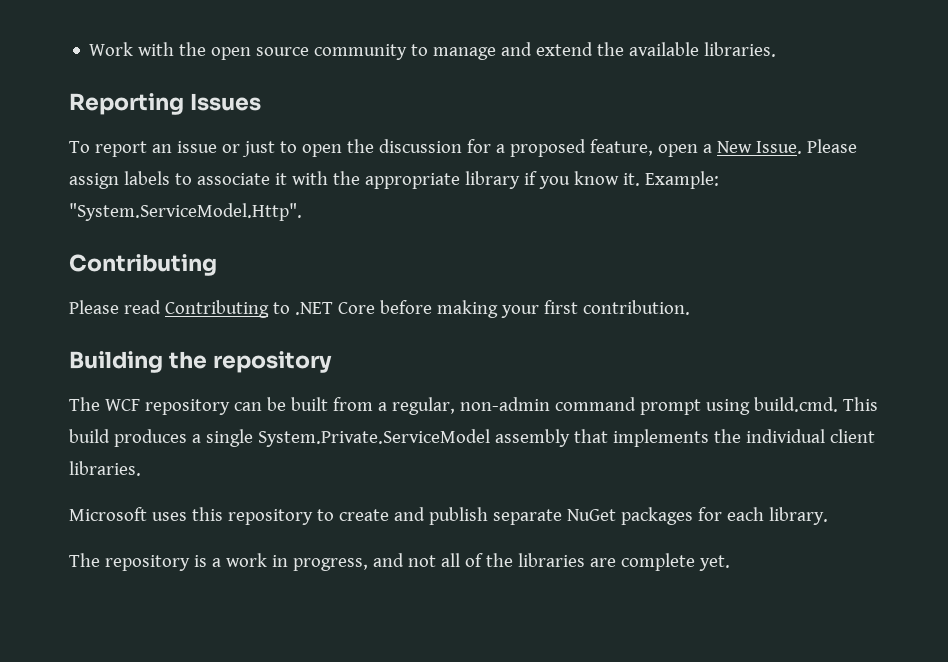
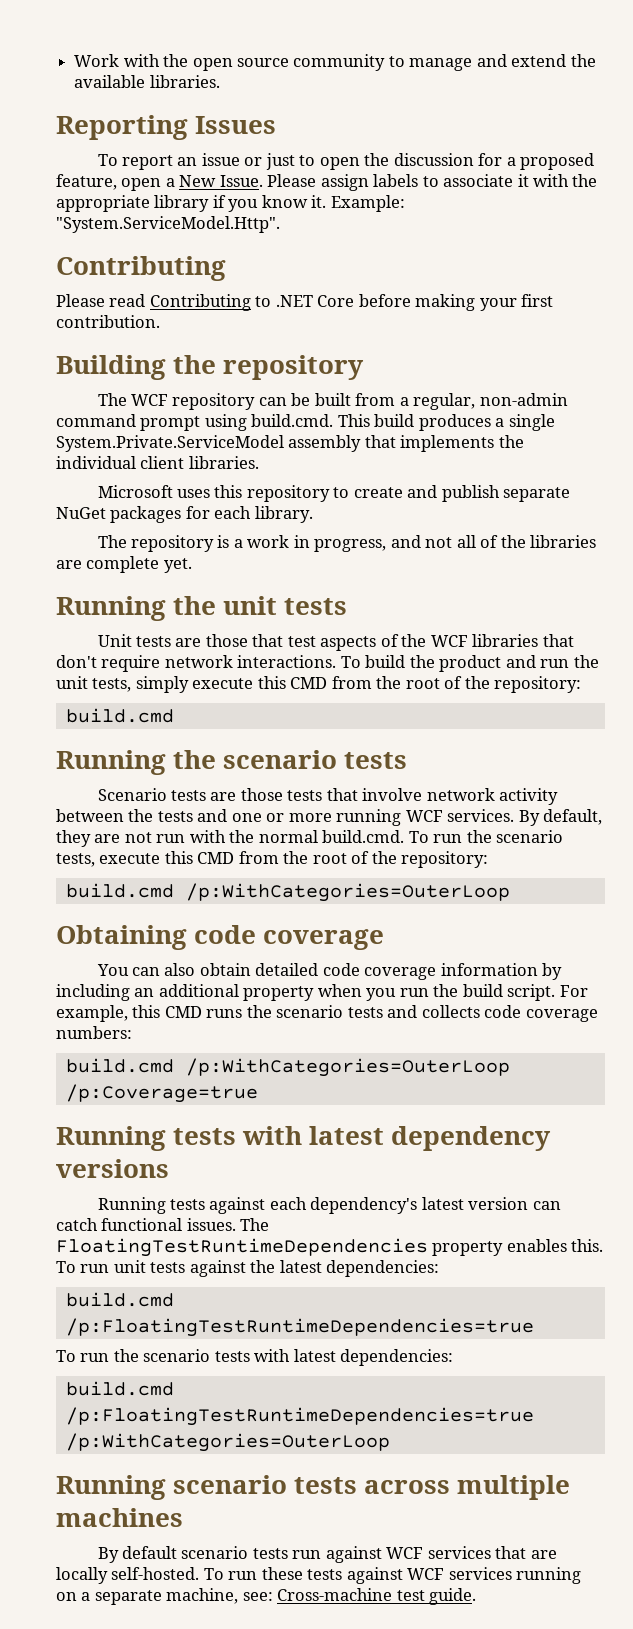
(730, 563) none -> [56,596,348,621] [97,634,574,651] [56,655,599,672] [56,676,582,693] [65,708,174,723] [56,750,408,775] [97,788,559,805] [56,809,603,826] [56,830,564,847] [56,851,489,868] [65,883,510,902] [56,925,385,950] [96,963,563,980] [56,984,588,1001] [56,1005,598,1022] [56,1026,132,1039] [65,1058,510,1077] [65,1084,258,1103] [56,1126,552,1151] [56,1159,169,1178] [97,1197,561,1214] [56,1218,270,1231] [56,1238,604,1257] [56,1260,440,1277] [65,1292,174,1307] [65,1318,534,1337] [56,1349,454,1366] [65,1381,174,1396] [65,1407,534,1426] [65,1433,390,1452] [56,1475,571,1500] [56,1508,183,1527] [97,1546,557,1563] [56,1567,582,1584] [56,1588,477,1605] // Running the unit tests // Unit tests are those that test aspects of the WCF libraries that don't require network interactions. To build the product and run the unit tests, simply execute this CMD from the root of the repository: // build.cmd // Running the scenario tests // Scenario tests are those tests that involve network activity between the tests and one or more running WCF services. By default, they are not run with the normal build.cmd. To run the scenario tests, execute this CMD from the root of the repository: // build.cmd /p:WithCategories=OuterLoop // Obtaining code coverage // You can also obtain detailed code coverage information by including an additional property when you run the build script. For example, this CMD runs the scenario tests and collects code coverage numbers: // build.cmd /p:WithCategories=OuterLoop /p:Coverage=true // Running tests with latest dependency versions // Running tests against each dependency's latest version can catch functional issues. The FloatingTestRuntimeDependencies property enables this. To run unit tests against the latest dependencies: // build.cmd /p:FloatingTestRuntimeDependencies=true // To run the scenario tests with latest dependencies: // build.cmd /p:FloatingTestRuntimeDependencies=true /p:WithCategories=OuterLoop // Running scenario tests across multiple machines // By default scenario tests run against WCF services that are locally self-hosted. To run these tests against WCF services running on a separate machine, see: Cross-machine test guide.

